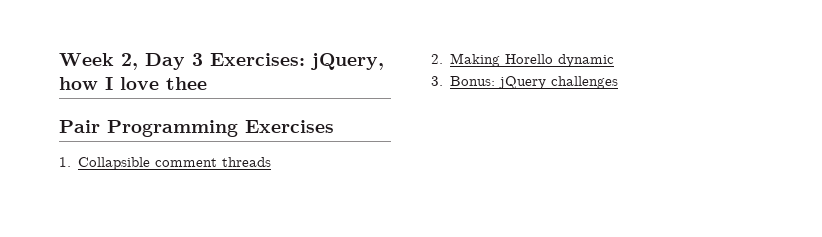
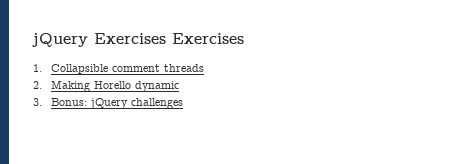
[59,53,384,70] [59,77,207,90] [59,120,238,137] Week 2, Day 3 Exercises: jQuery, how I love thee // Pair Programming -> [32,33,166,47] jQuery Exercises

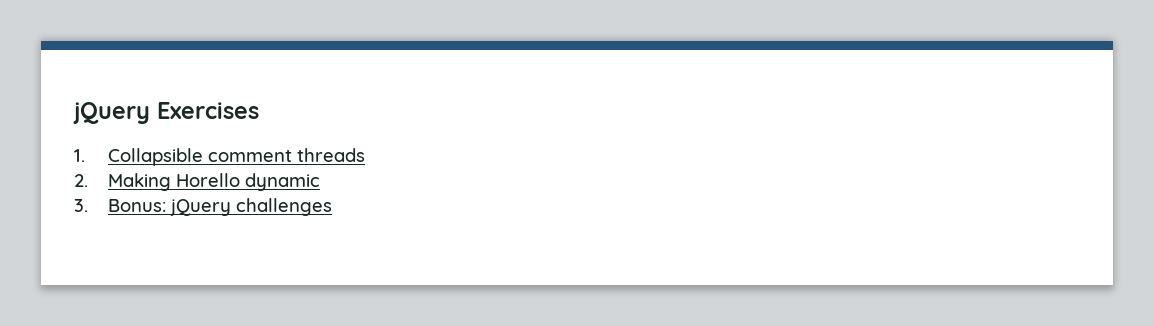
[172,33,244,44] Exercises -> (259, 110) none

